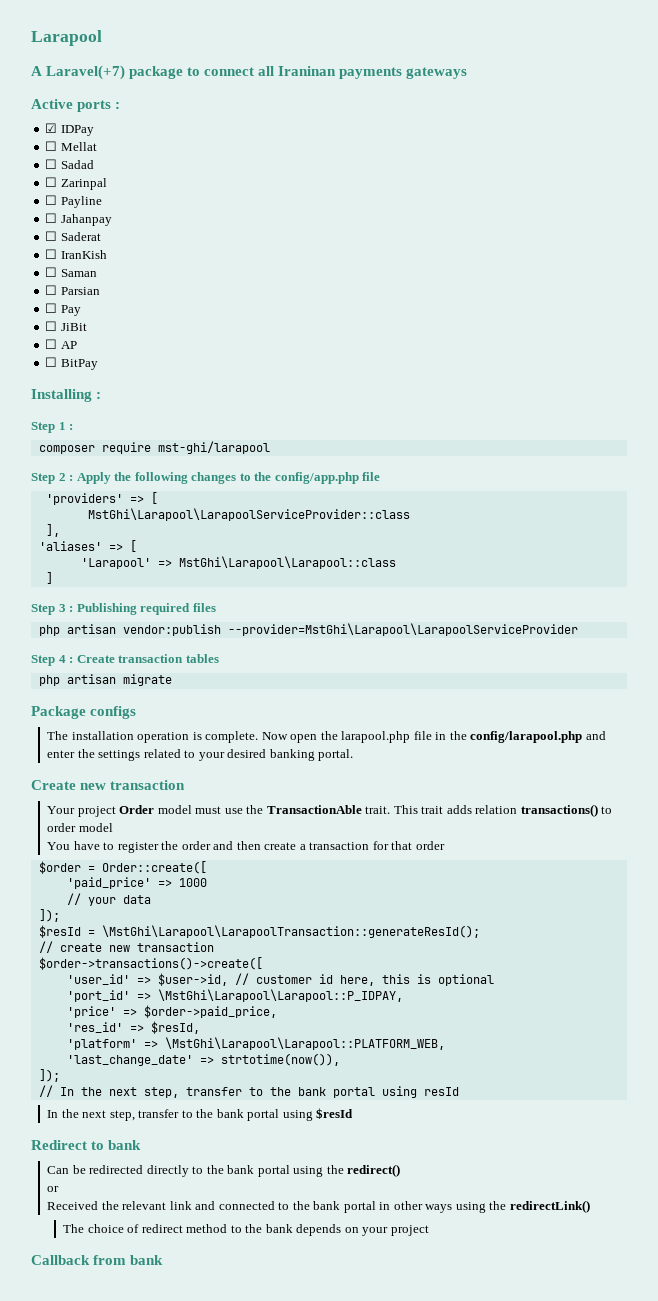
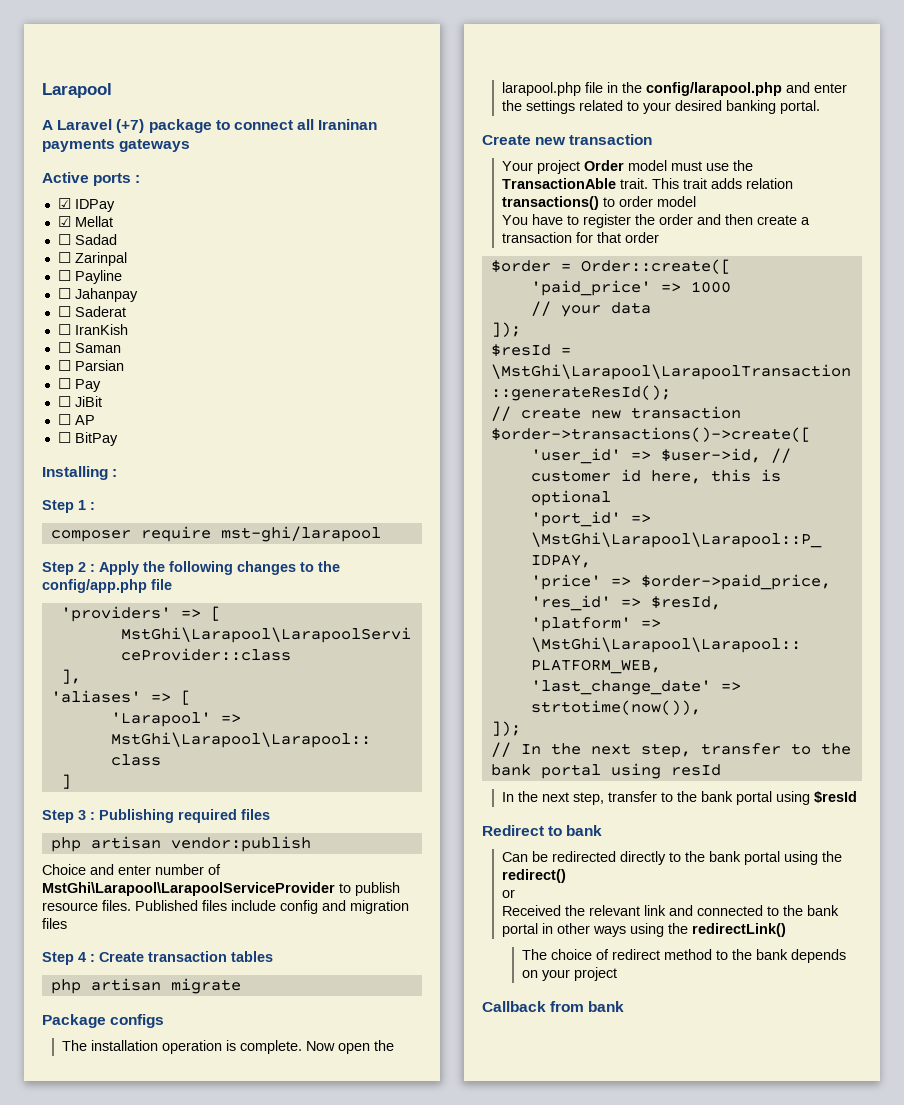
[46,65,126,80] Laravel(+7) -> [57,119,145,133] Laravel (+7)
[45,141,58,151] ☐ -> [57,216,71,227] ☑
[227,623,578,636] --provider=MstGhi\Larapool\LarapoolServiceProvider -> [42,864,221,875] [42,882,400,896] [42,900,409,914] [42,918,67,929] // Choice and enter number of MstGhi\Larapool\LarapoolServiceProvider to publish resource files. Published files include config and migration files

